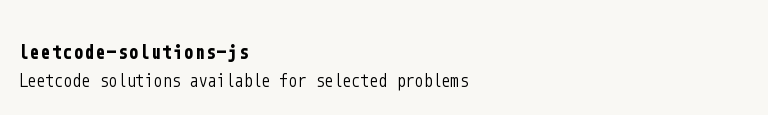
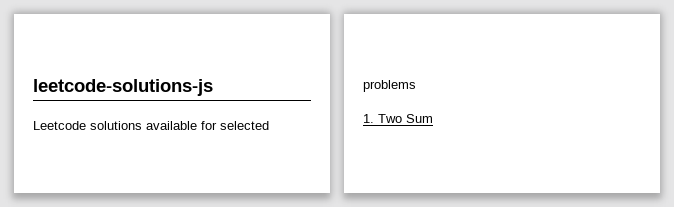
(468, 82) none -> [363,114,433,123] // 1. Two Sum

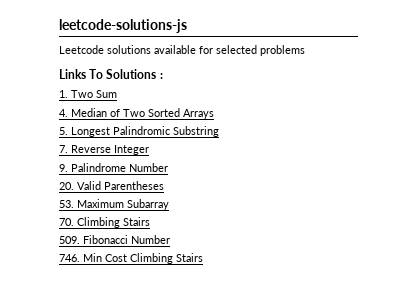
(416, 86) none -> [59,69,163,79] // Links To Solutions :
(433, 118) none -> [59,108,214,119] [59,126,219,137] [59,145,149,155] [59,163,168,172] [59,181,164,190] [59,199,169,210] [59,217,150,228] [59,235,170,244] [59,253,203,264] // 4. Median of Two Sorted Arrays // 5. Longest Palindromic Substring // 7. Reverse Integer // 9. Palindrome Number // 20. Valid Parentheses // 53. Maximum Subarray // 70. Climbing Stairs // 509. Fibonacci Number // 746. Min Cost Climbing Stairs

